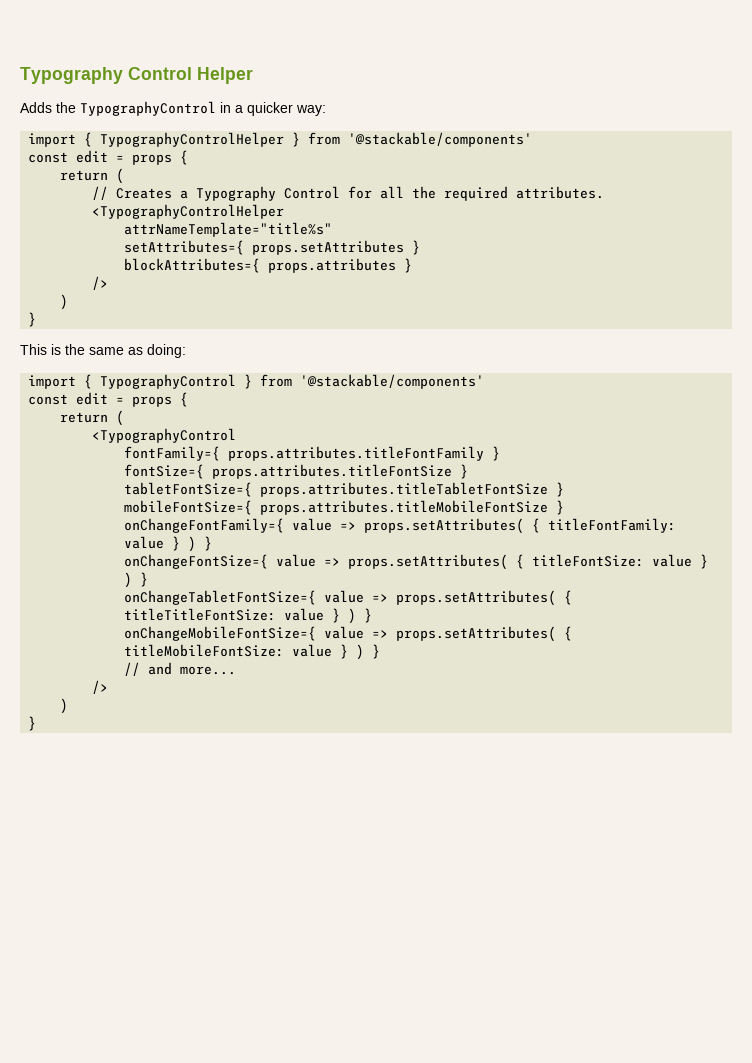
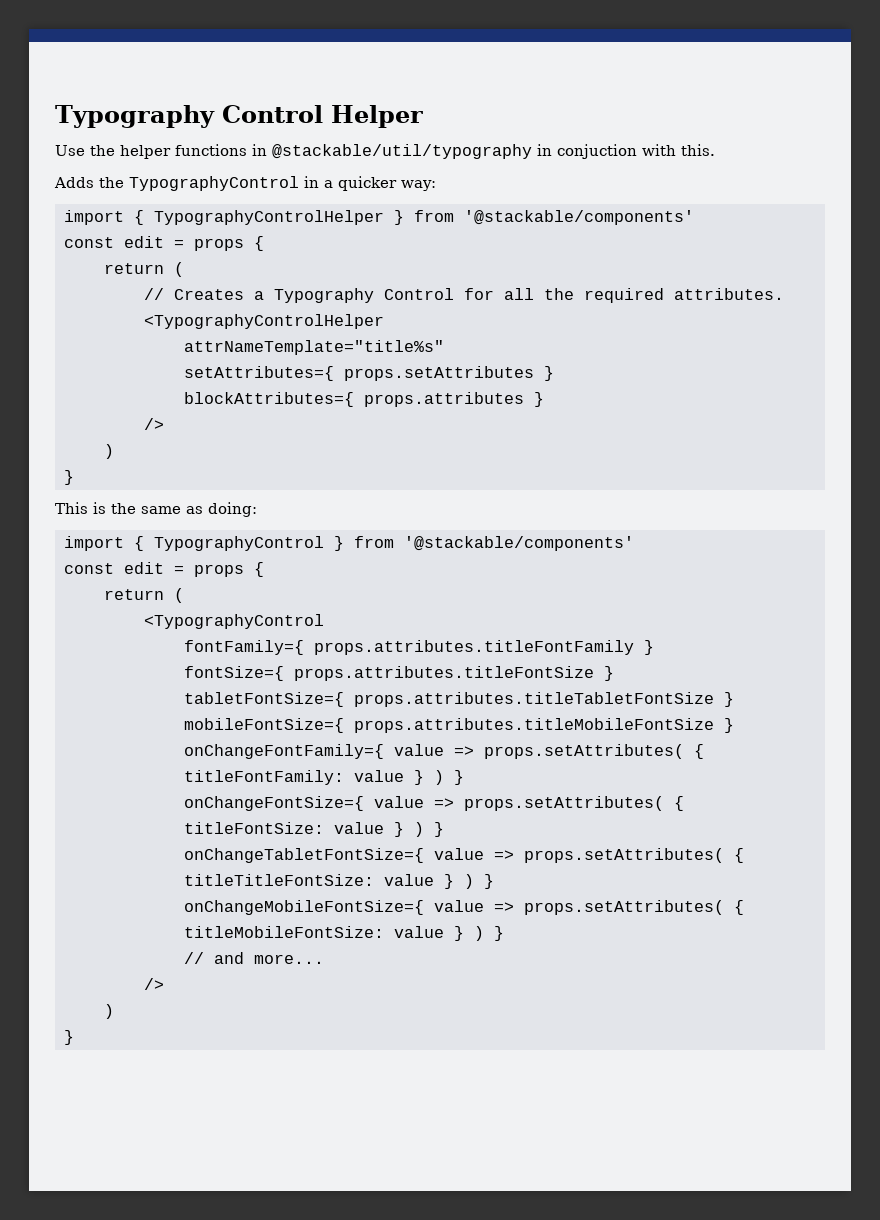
(253, 75) none -> [55,144,715,159] // Use the helper functions in @stackable/util/typography in conjuction with this.

